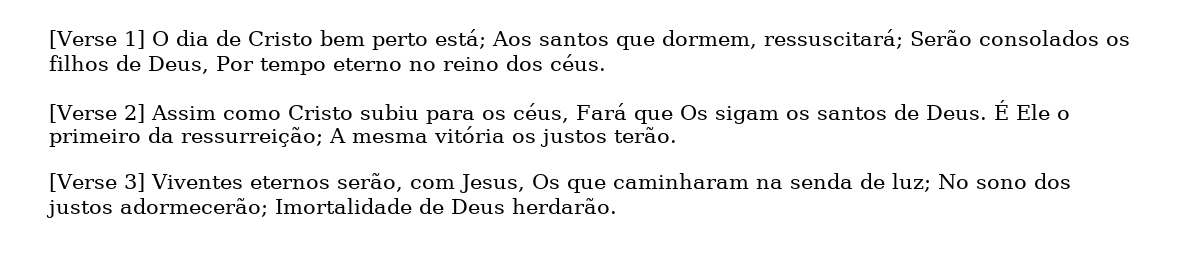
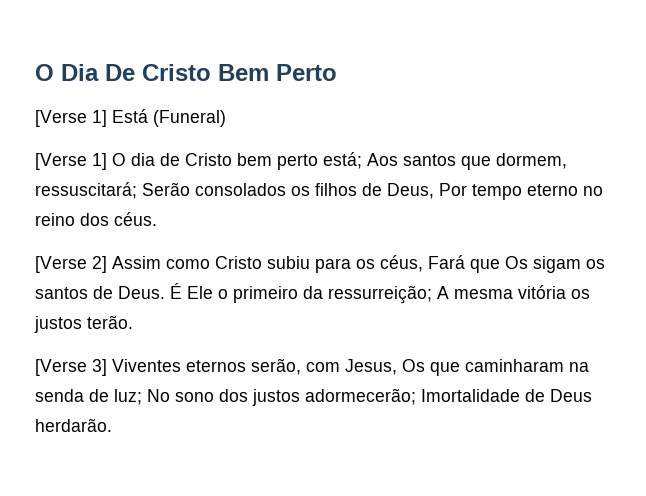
(49, 39) none -> [35,64,337,81] [35,109,226,127] O Dia De Cristo Bem Perto // [Verse 1] Está (Funeral) //

